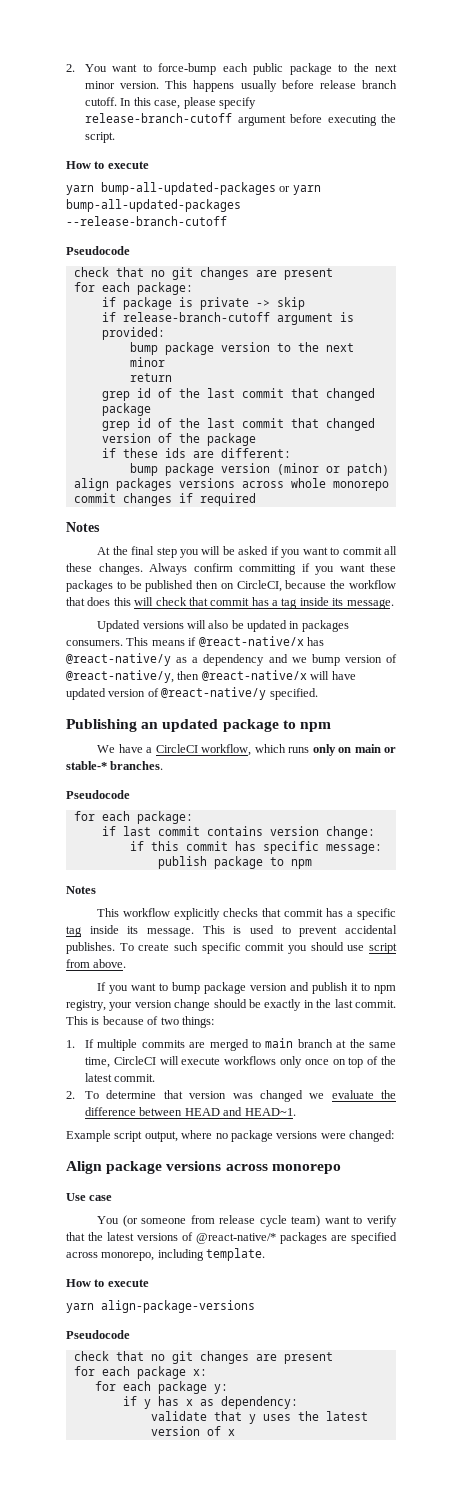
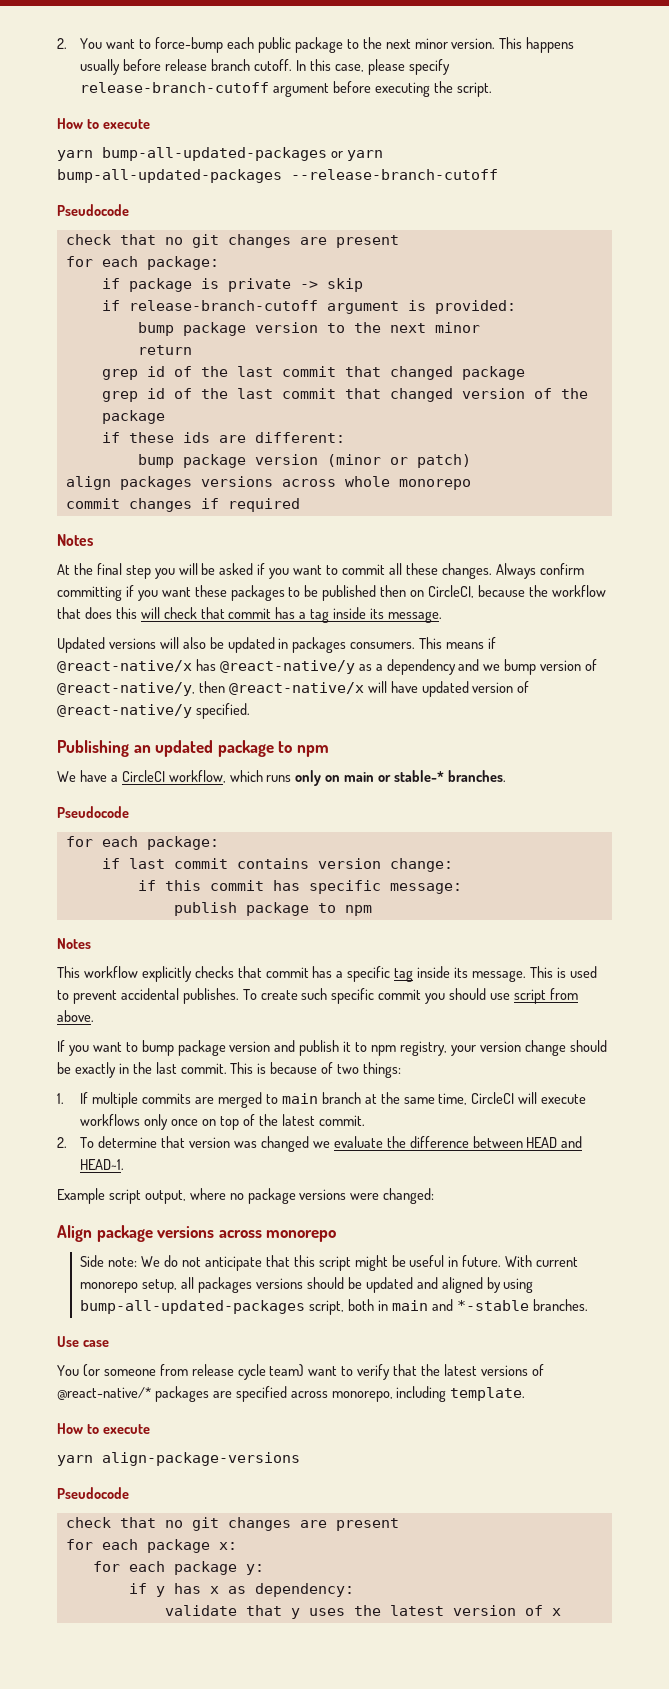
(341, 1169) none -> [80,1255,579,1271] [80,1277,534,1293] [80,1299,588,1315] // Side note: We do not anticipate that this script might be useful in future. With current monorepo setup, all packages versions should be updated and aligned by using bump-all-updated-packages script, both in main and *-stable branches.

